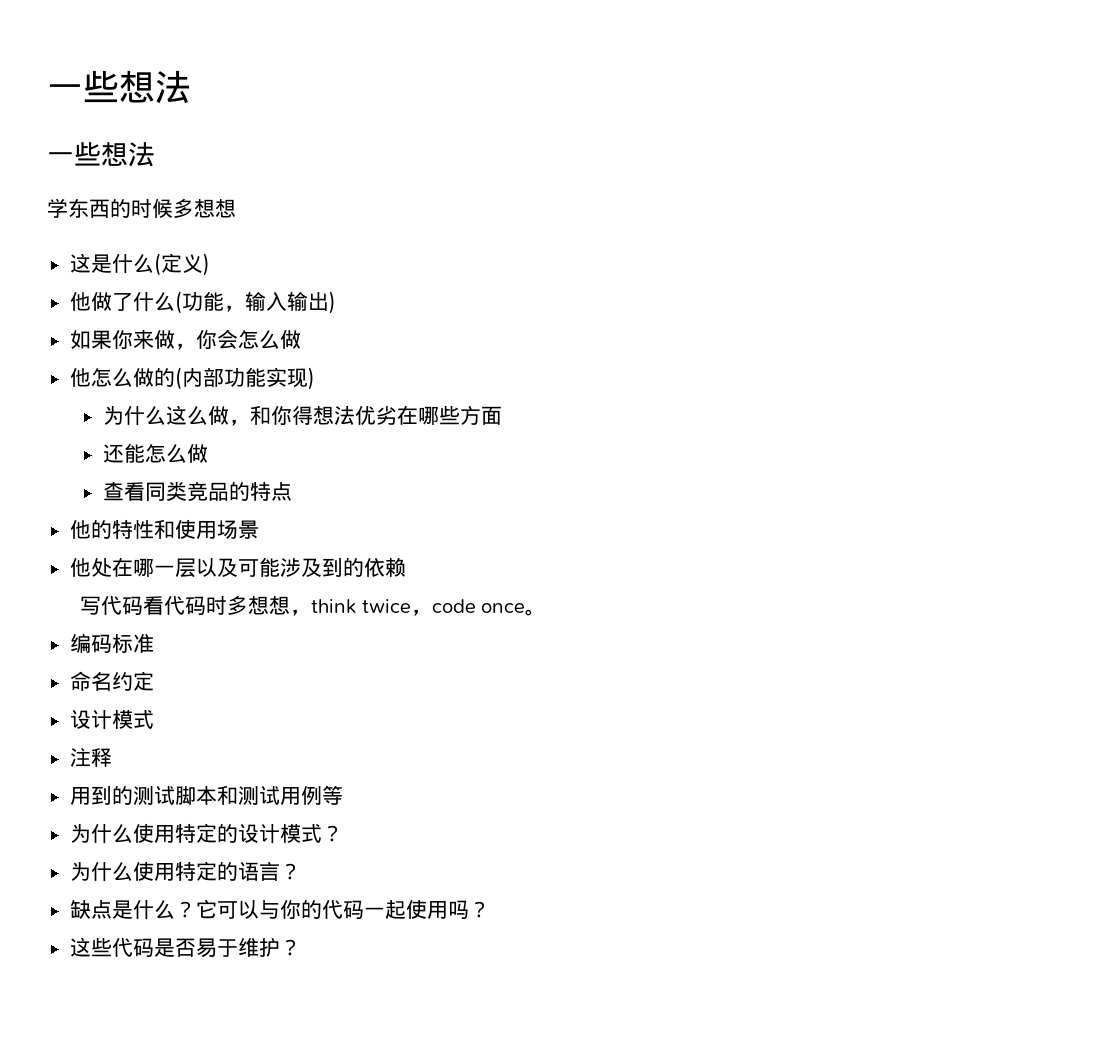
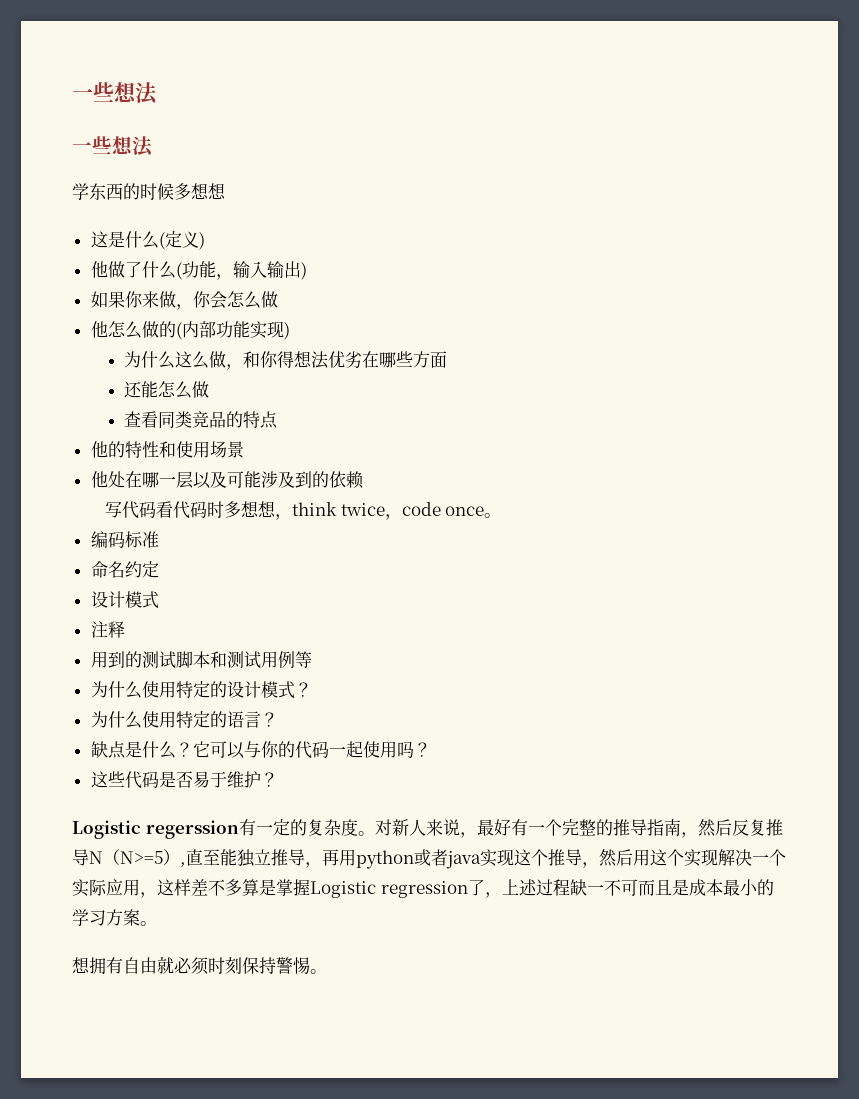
(301, 947) none -> [72,819,783,839] [72,849,786,869] [72,879,774,898] [72,909,157,926] [72,956,327,975] // Logistic regerssion有一定的复杂度。对新人来说，最好有一个完整的推导指南，然后反复推导N（N>=5）,直至能独立推导，再用python或者java实现这个推导，然后用这个实现解决一个实际应用，这样差不多算是掌握Logistic regression了，上述过程缺一不可而且是成本最小的学习方案。 // 想拥有自由就必须时刻保持警惕。

